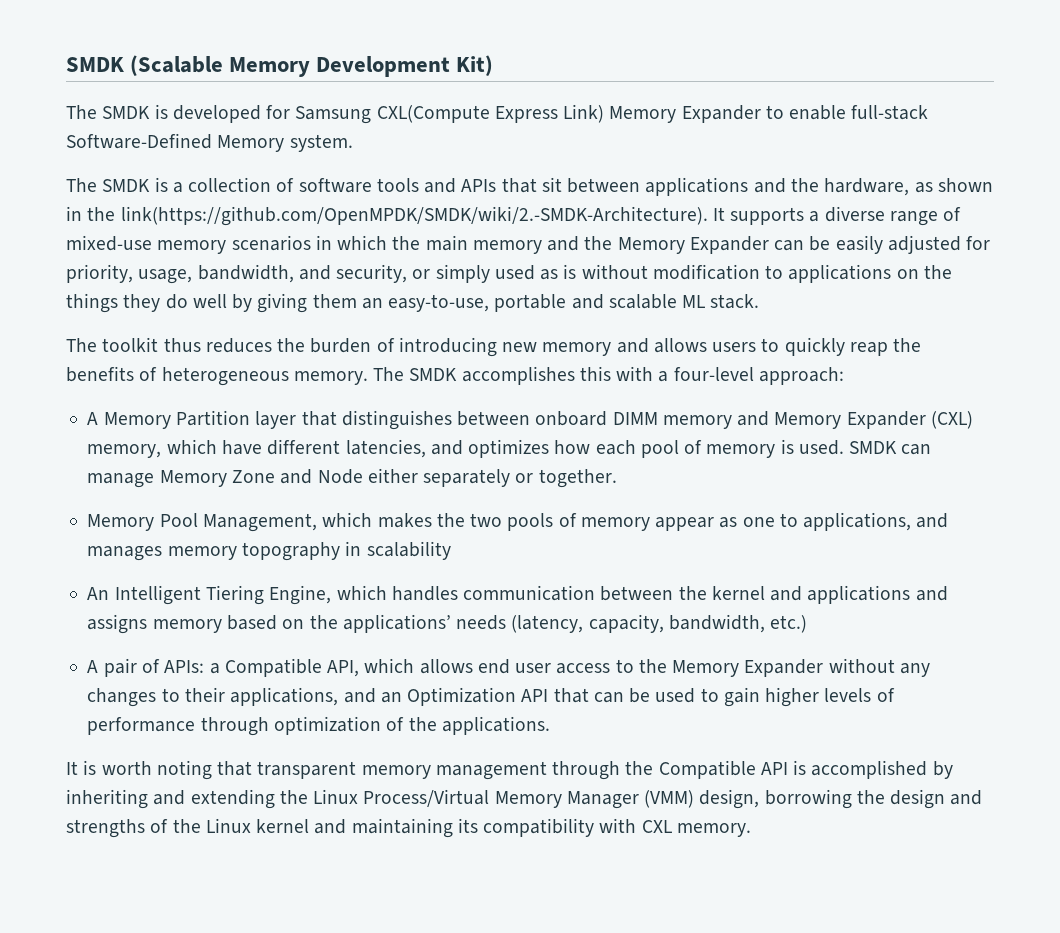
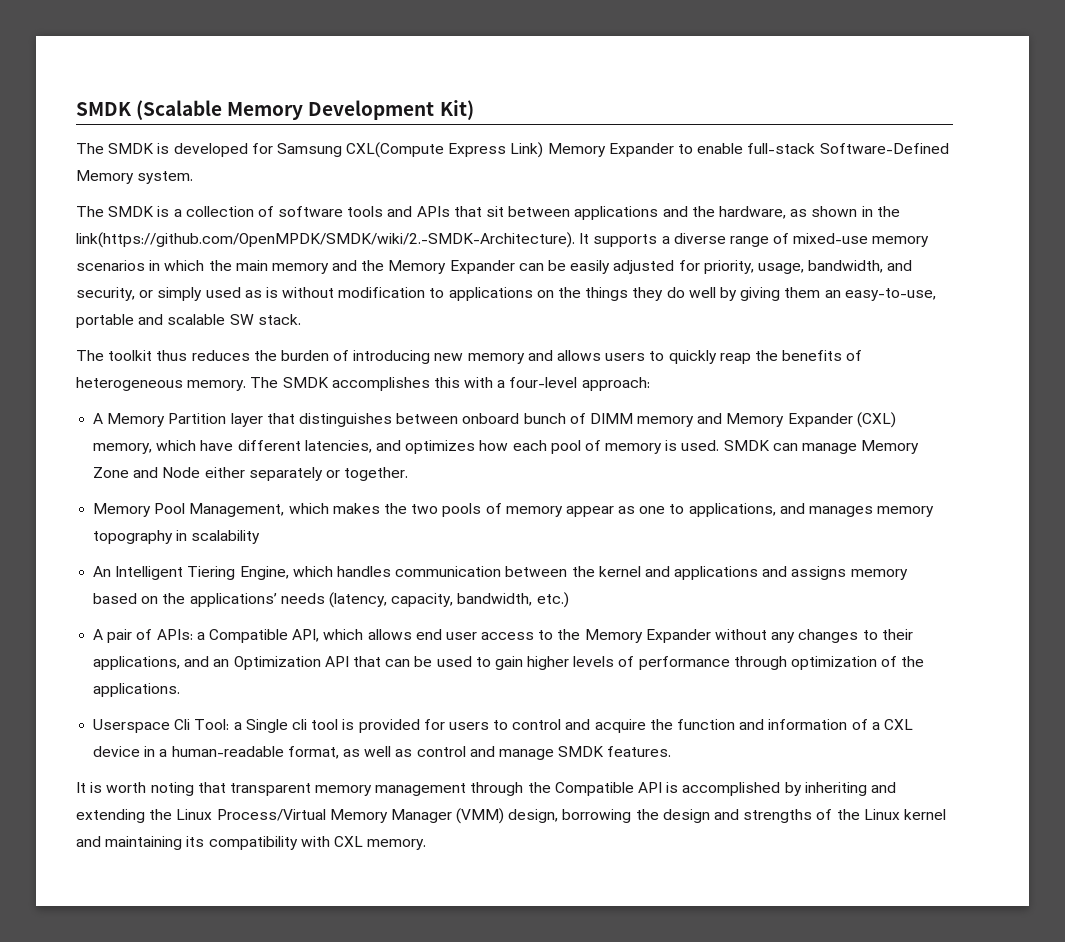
[682,295,706,308] ML -> [229,314,254,325] SW
(608, 418) none -> [523,413,586,424] bunch of
(550, 725) none -> [93,719,913,733] [93,746,672,760] // Userspace Cli Tool: a Single cli tool is provided for users to control and acquire the function and information of a CXL device in a human-readable format, as well as control and manage SMDK features.

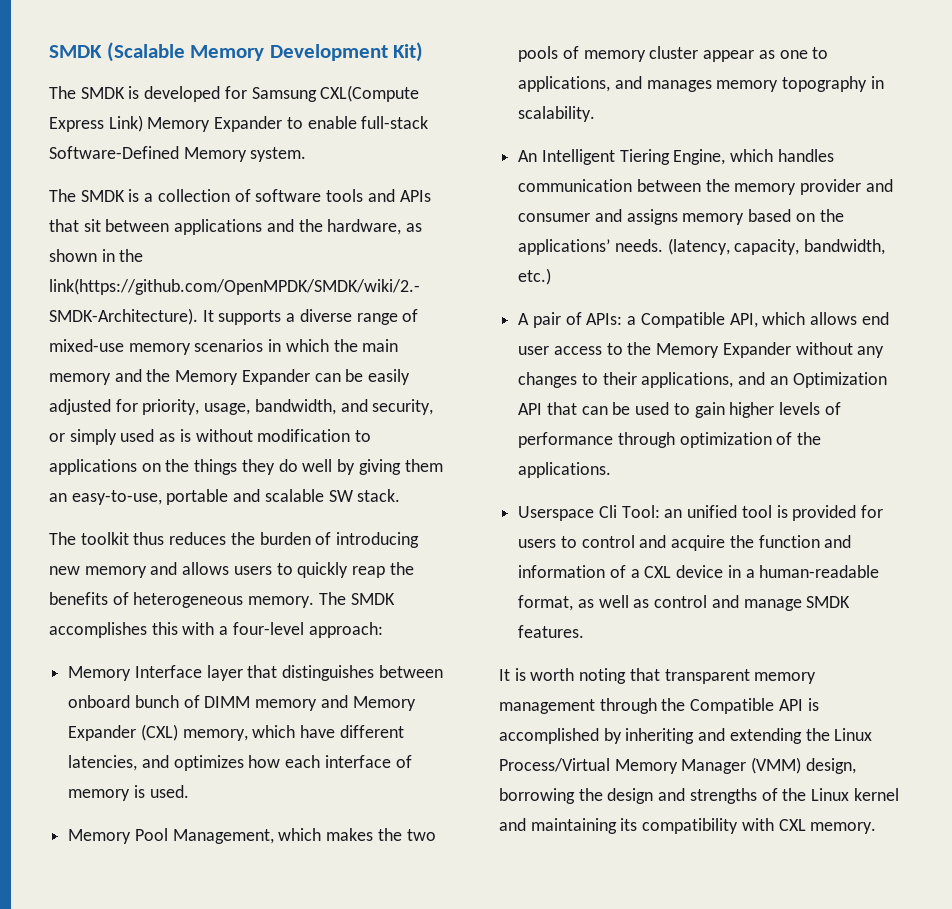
[93,413,227,427] A Memory Partition -> [68,665,202,681] Memory Interface
[550,440,581,454] pool -> [324,755,391,768] interface
[723,440,920,454] [93,467,409,481] SMDK can manage Memory Zone and Node either separately or together. -> (189, 791) none
(563, 511) none -> [649,46,699,59] cluster
[191,530,261,544] scalability -> [518,106,596,122] scalability.
[598,566,759,580] kernel and applications -> [734,179,893,195] [518,213,591,222] memory provider and consumer
[280,593,325,604] needs -> [614,239,663,252] needs.
[233,719,307,733] a Single cli -> [664,505,738,518] an unified

